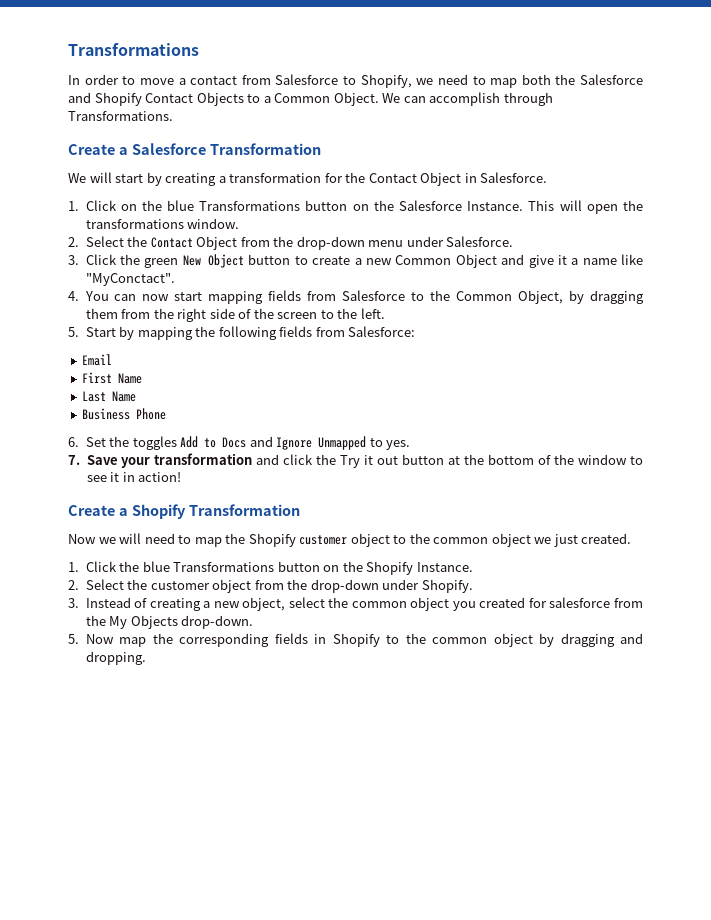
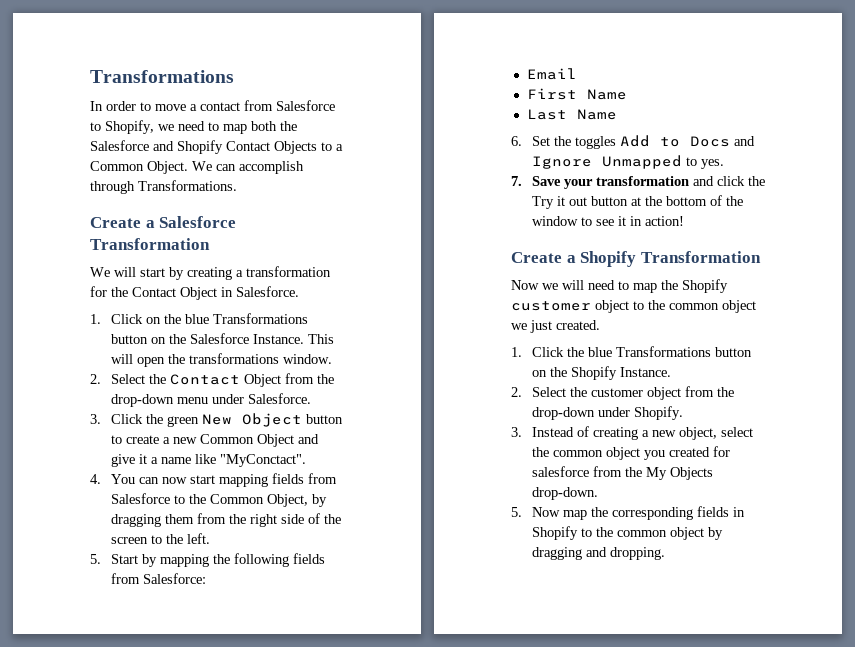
[82,408,167,420] // Business Phone -> (617, 114) none

